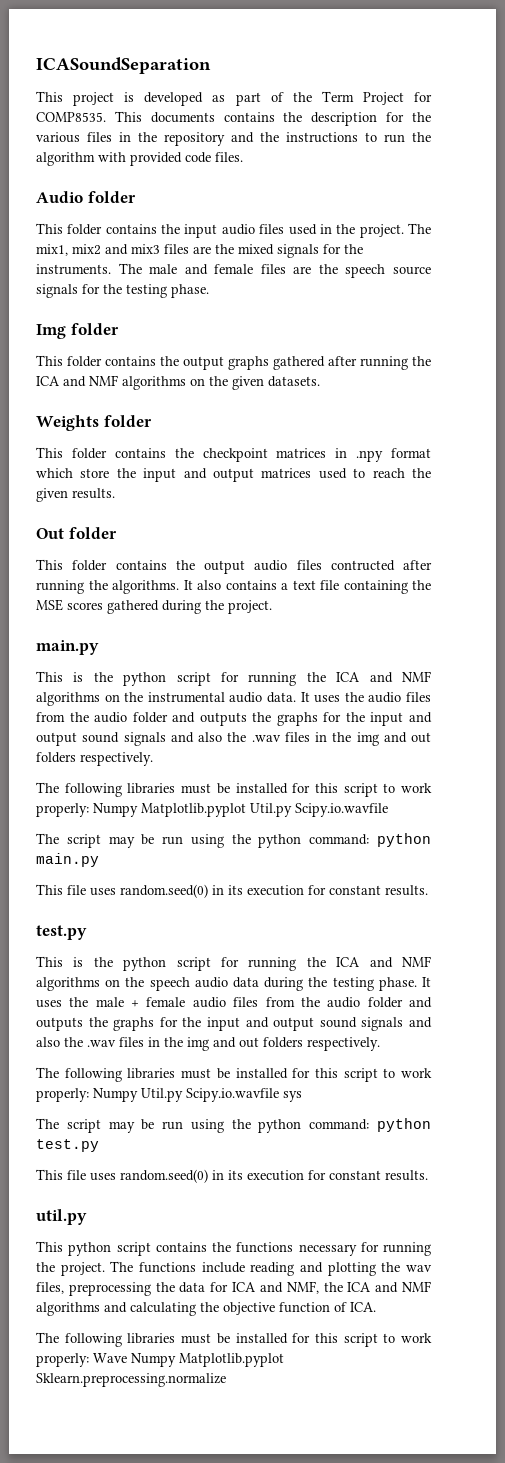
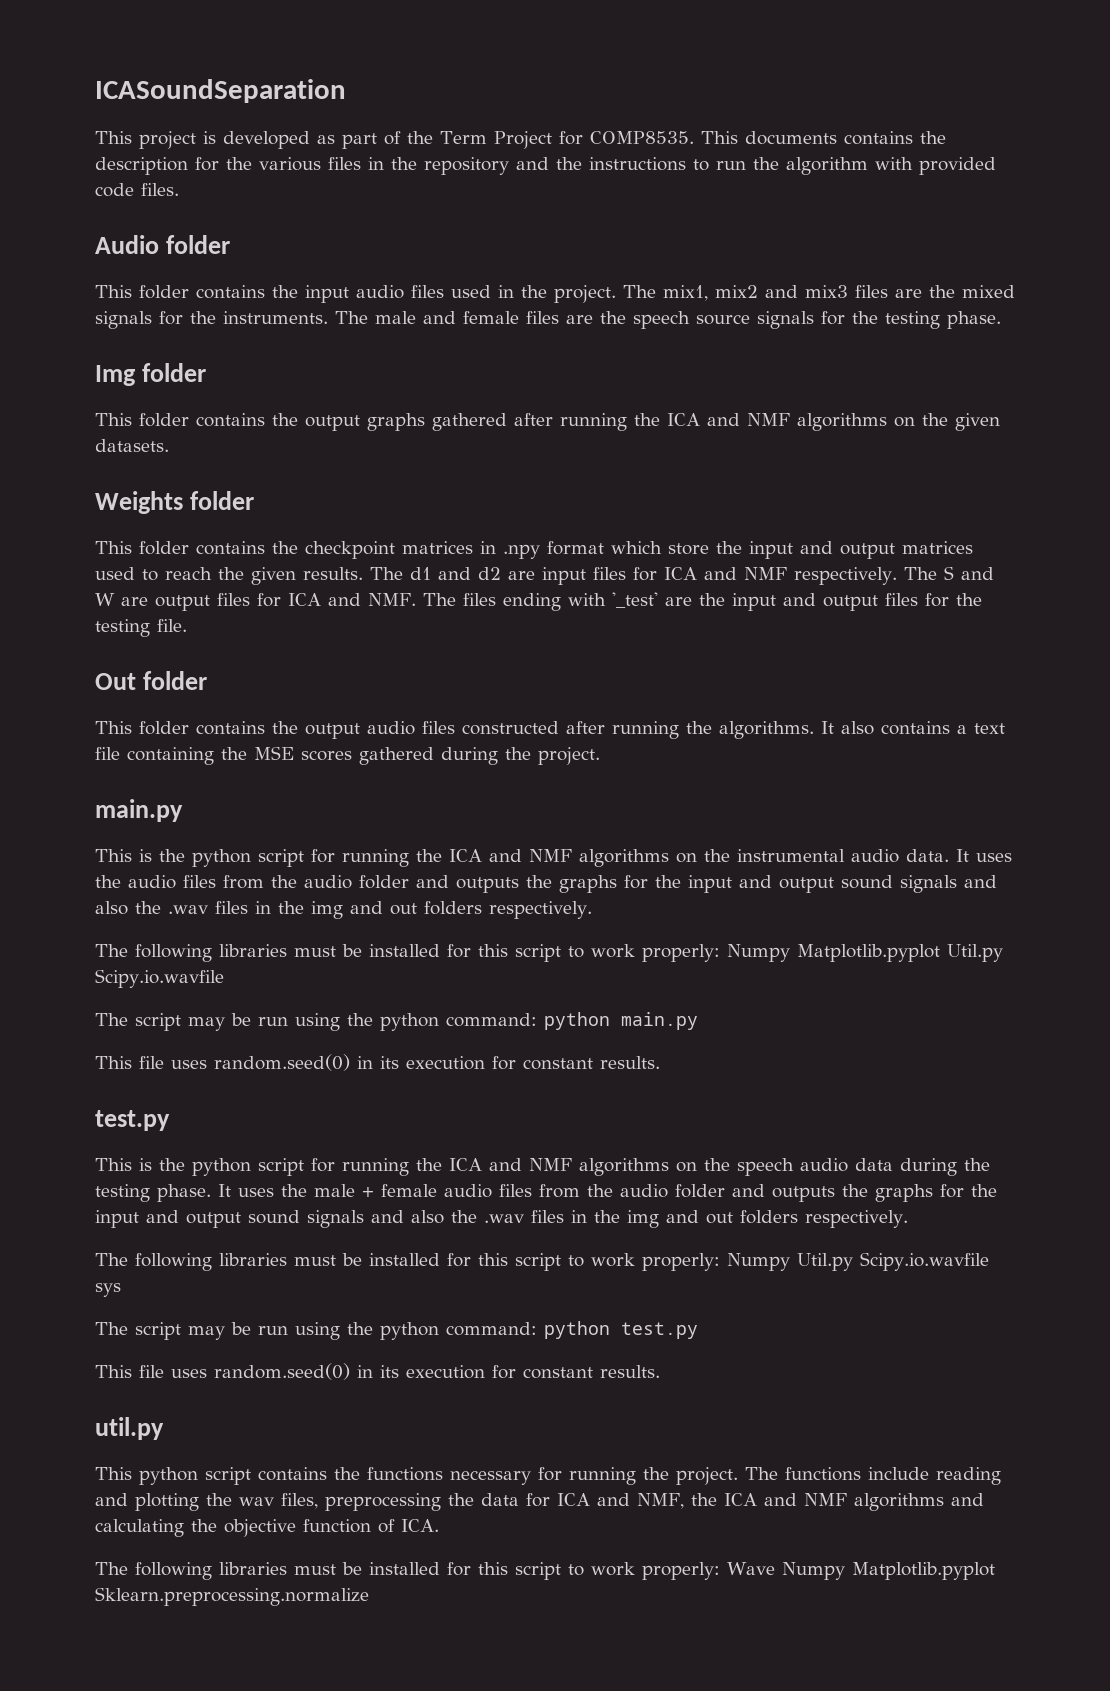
(115, 493) none -> [370,566,994,585] [95,592,982,611] [95,619,187,637] The d1 and d2 are input files for ICA and NMF respectively. The S and W are output files for ICA and NMF. The files ending with '_test' are the input and output files for the testing file.
[330,560,395,571] contructed -> [462,721,559,735] constructed

